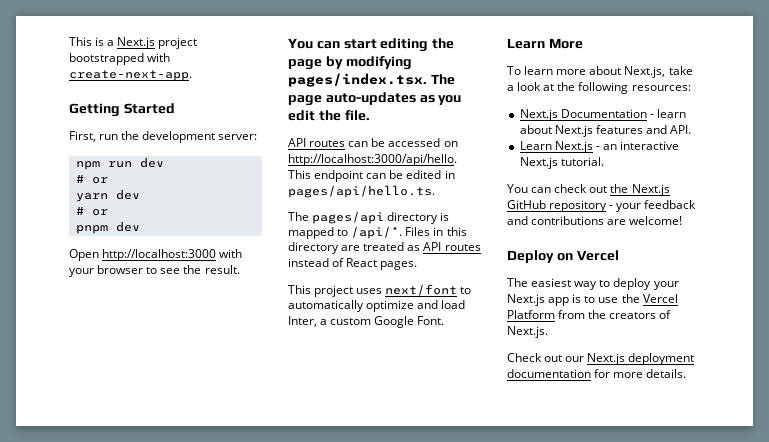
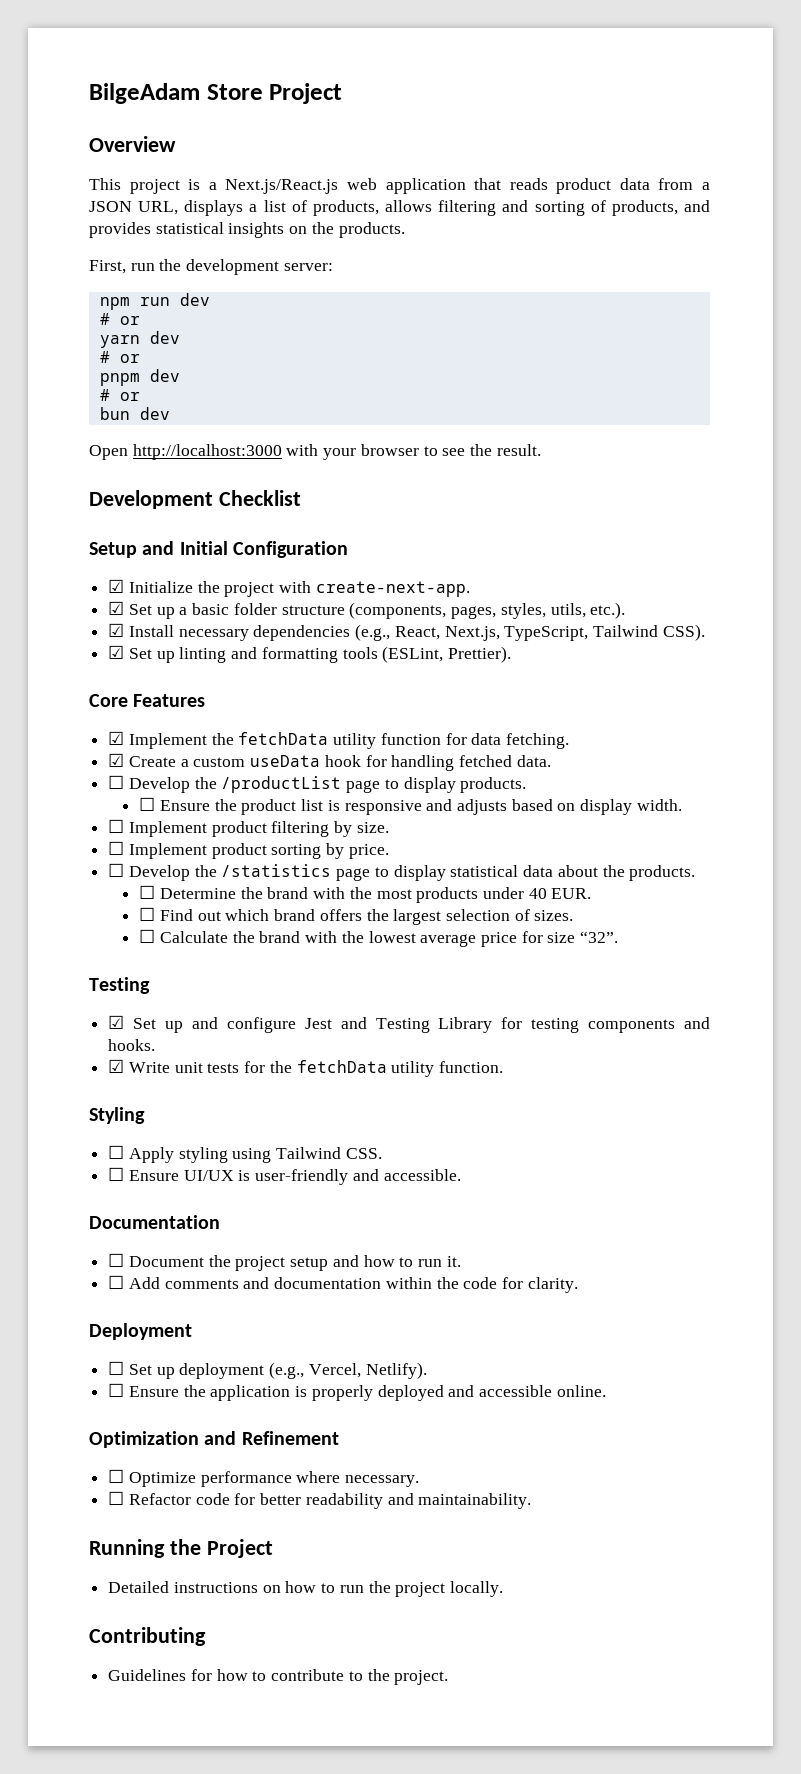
[69,37,198,49] [69,53,171,65] [69,70,192,81] [69,103,175,117] This is a Next.js project bootstrapped with create-next-app. // Getting Started -> [89,83,343,104] [89,136,176,152] [89,178,710,194] [89,200,710,216] [89,222,405,238] BilgeAdam Store Project // Overview // This project is a Next.js/React.js web application that reads product data from a JSON URL, displays a list of products, allows filtering and sorting of products, and provides statistical insights on the products.
(140, 226) none -> [99,389,140,401] [99,407,170,420] // # or // bun dev
[288,38,455,52] [288,56,412,70] [288,73,455,87] [288,92,462,106] [288,110,370,121] [288,138,458,147] [288,154,457,166] [288,170,455,182] [288,185,435,198] [288,211,450,224] [288,226,467,239] [288,242,481,254] [288,258,418,270] [288,284,472,297] [288,300,466,312] [288,316,445,328] [507,38,583,49] [507,66,693,78] [507,82,691,94] [519,109,686,121] [519,125,692,137] [519,141,680,153] [519,157,604,169] [507,184,670,196] [507,200,697,212] [507,216,683,225] [507,250,619,263] [507,278,679,290] [507,294,678,306] [507,310,672,319] [507,326,548,338] [507,353,695,365] [507,369,687,378] You can start editing the page by modifying pages/index.tsx. The page auto-updates as you edit the file. // API routes can be accessed on http://localhost:3000/api/hello. This endpoint can be edited in pages/api/hello.ts. // The pages/api directory is mapped to /api/*. Files in this directory are treated as API routes instead of React pages. // This project uses next/font to automatically optimize and load Inter, a custom Google Font. // Learn More // To learn more about Next.js, take a look at the following resources: // Next.js Documentation - learn about Next.js features and API. // Learn Next.js - an interactive Next.js tutorial. // You can check out the Next.js GitHub repository - your feedback and contributions are welcome! // Deploy on Vercel // The easiest way to deploy your Next.js app is to use the Vercel Platform from the creators of Next.js. // Check out our Next.js deployment documentation for more details. -> [89,490,301,509] [89,541,348,558] [108,579,470,597] [108,601,626,619] [108,623,705,641] [108,645,512,663] [89,694,206,707] [108,731,570,749] [108,753,551,771] [108,775,527,793] [139,797,682,815] [108,819,389,837] [108,841,389,859] [108,863,696,881] [139,885,592,903] [139,907,574,925] [139,929,619,947] [89,977,150,994] [108,1015,710,1033] [108,1039,156,1051] [108,1059,504,1077] [89,1107,145,1124] [108,1145,382,1163] [108,1167,461,1185] [89,1215,220,1229] [108,1253,461,1271] [108,1275,578,1293] [89,1323,192,1340] [108,1361,427,1379] [108,1383,606,1401] [89,1431,339,1448] [108,1469,420,1487] [108,1491,532,1509] [89,1539,273,1558] [108,1581,504,1597] [89,1627,206,1646] [108,1669,449,1685] Development Checklist // Setup and Initial Configuration // ☑ Initialize the project with create-next-app. // ☑ Set up a basic folder structure (components, pages, styles, utils, etc.). // ☑ Install necessary dependencies (e.g., React, Next.js, TypeScript, Tailwind CSS). // ☑ Set up linting and formatting tools (ESLint, Prettier). // Core Features // ☑ Implement the fetchData utility function for data fetching. // ☑ Create a custom useData hook for handling fetched data. // ☐ Develop the /productList page to display products. // ☐ Ensure the product list is responsive and adjusts based on display width. // ☐ Implement product filtering by size. // ☐ Implement product sorting by price. // ☐ Develop the /statistics page to display statistical data about the products. // ☐ Determine the brand with the most products under 40 EUR. // ☐ Find out which brand offers the largest selection of sizes. // ☐ Calculate the brand with the lowest average price for size “32”. // Testing // ☑ Set up and configure Jest and Testing Library for testing components and hooks. // ☑ Write unit tests for the fetchData utility function. // Styling // ☐ Apply styling using Tailwind CSS. // ☐ Ensure UI/UX is user-friendly and accessible. // Documentation // ☐ Document the project setup and how to run it. // ☐ Add comments and documentation within the code for clarity. // Deployment // ☐ Set up deployment (e.g., Vercel, Netlify). // ☐ Ensure the application is properly deployed and accessible online. // Optimization and Refinement // ☐ Optimize performance where necessary. // ☐ Refactor code for better readability and maintainability. // Running the Project // Detailed instructions on how to run the project locally. // Contributing // Guidelines for how to contribute to the project.

